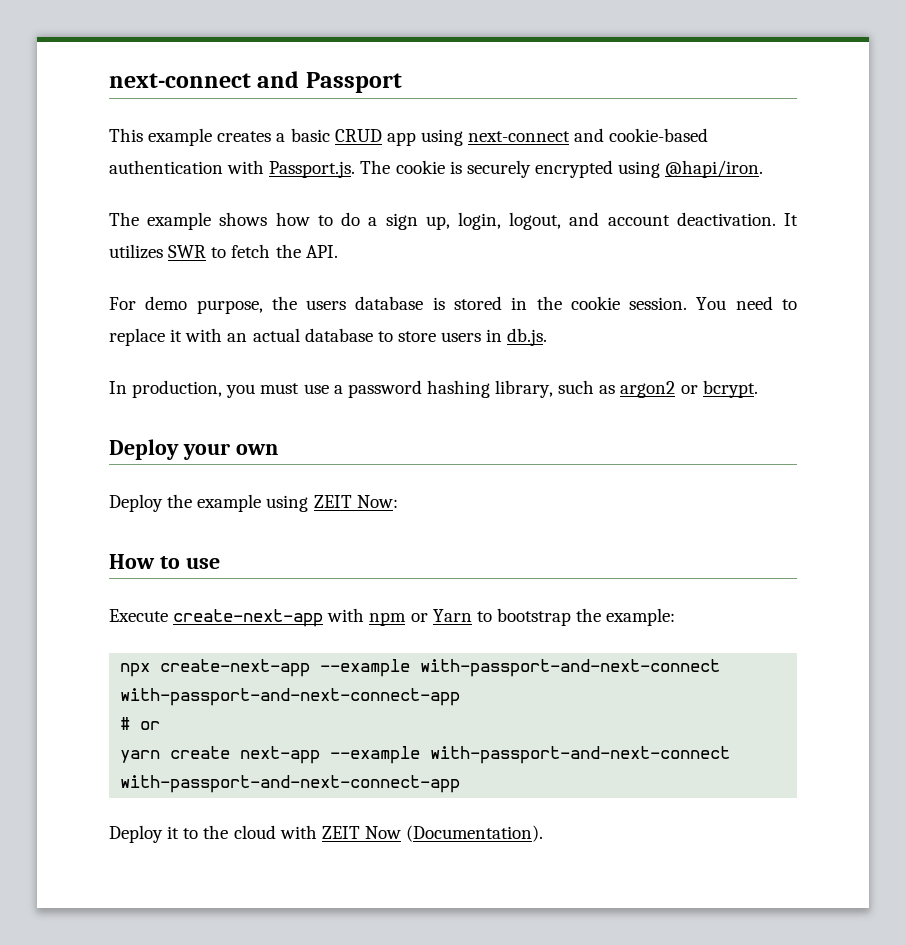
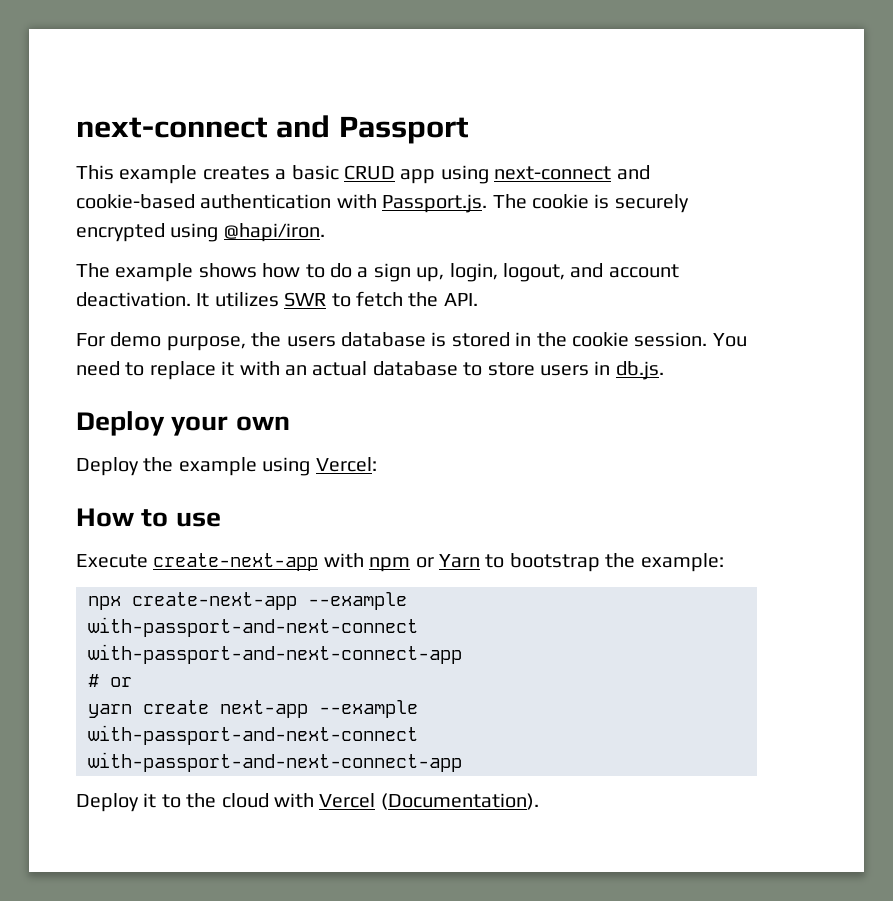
[109,380,758,398] // In production, you must use a password hashing library, such as argon2 or bcrypt. -> (664, 370) none
[313,495,398,508] ZEIT Now: -> [315,457,377,472] Vercel:
[321,826,401,839] ZEIT Now -> [319,793,376,808] Vercel

